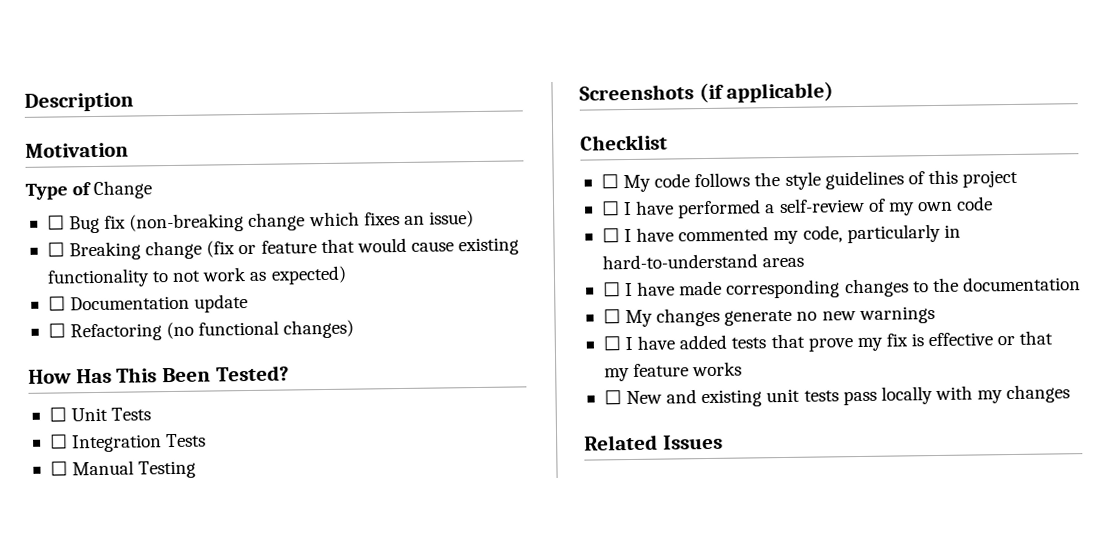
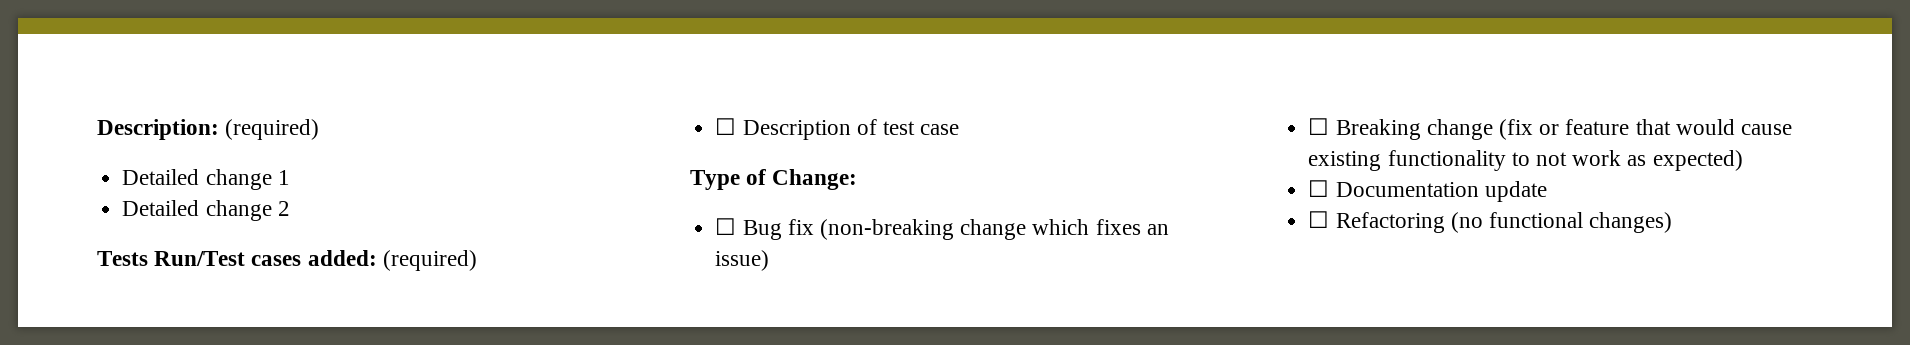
[24,92,134,112] [25,142,129,158] Description // Motivation -> [97,119,320,140] [122,169,290,190] [122,200,290,221] [97,250,477,271] [715,118,960,140] Description: (required) // Detailed change 1 // Detailed change 2 // Tests Run/Test cases added: (required) // ☐ Description of test case
[93,180,153,200] Change -> [772,169,858,190] Change:
[28,365,289,384] [48,407,152,422] [48,433,207,453] [49,460,197,479] [579,81,835,104] [580,134,668,151] [600,169,1019,193] [600,196,994,219] [601,223,961,245] [601,253,805,270] [602,276,1081,299] [602,306,935,328] [602,330,1054,352] [603,361,743,382] [603,384,1071,408] [584,434,723,451] // How Has This Been Tested? // ☐ Unit Tests // ☐ Integration Tests // ☐ Manual Testing // Screenshots (if applicable) // Checklist // ☐ My code follows the style guidelines of this project // ☐ I have performed a self-review of my own code // ☐ I have commented my code, particularly in hard-to-understand areas // ☐ I have made corresponding changes to the documentation // ☐ My changes generate no new warnings // ☐ I have added tests that prove my fix is effective or that my feature works // ☐ New and existing unit tests pass locally with my changes // Related Issues -> (1673, 222) none

